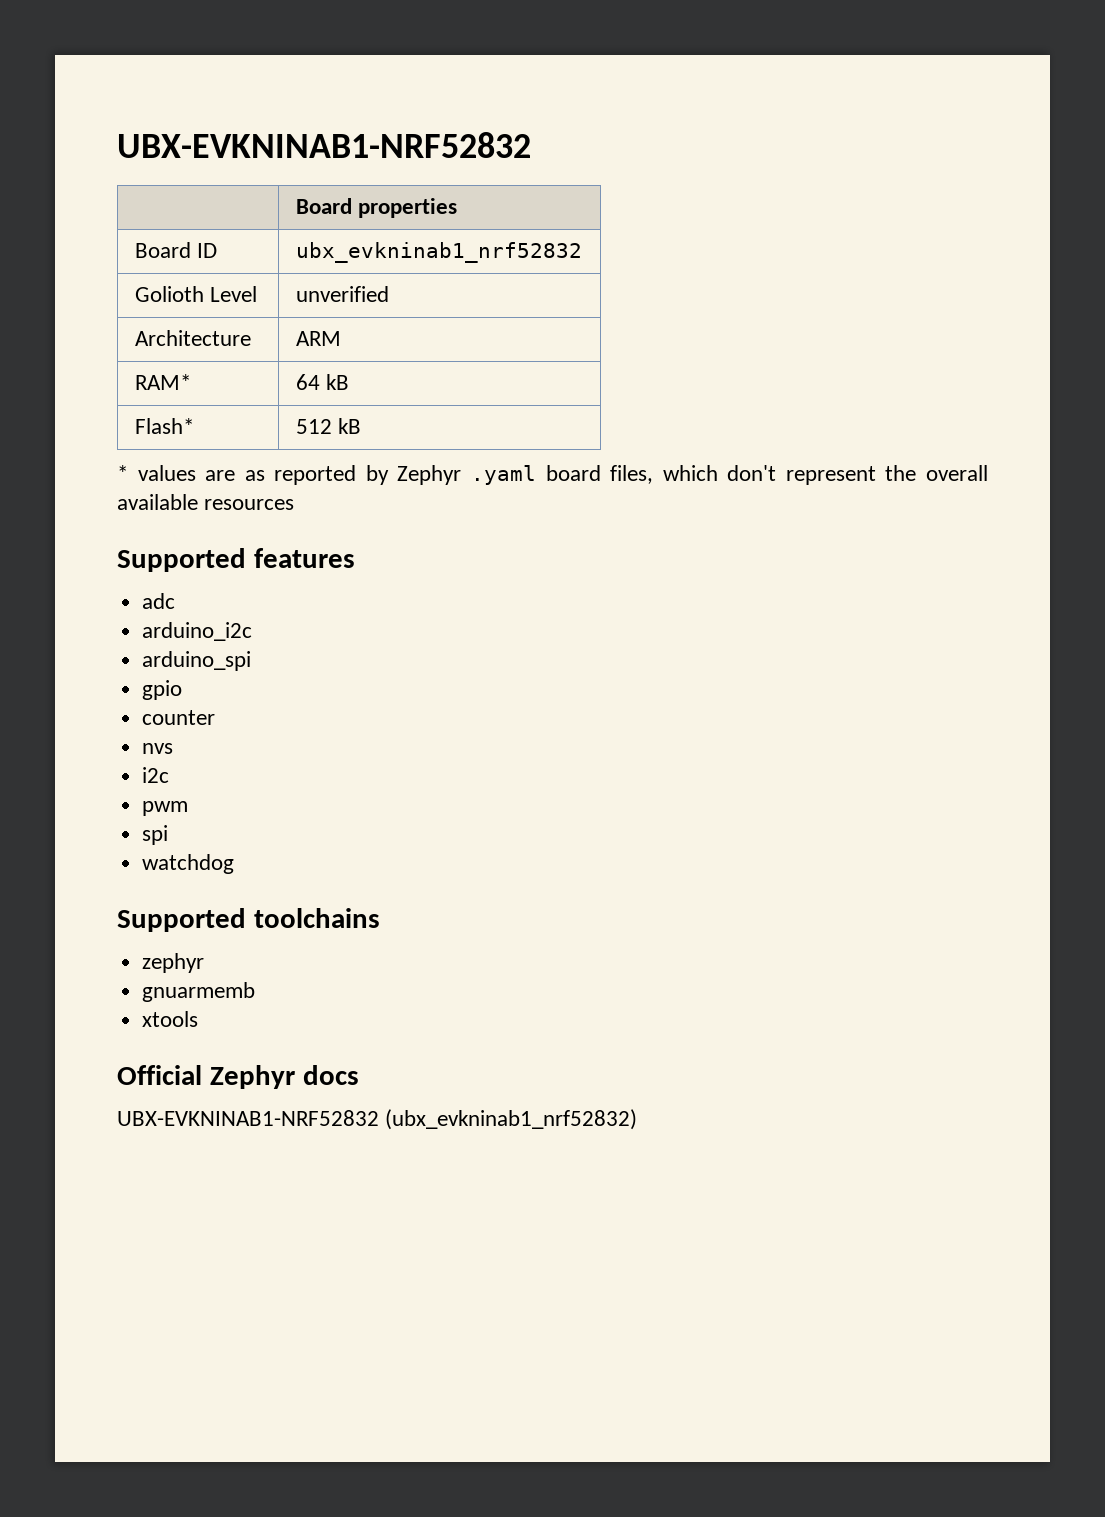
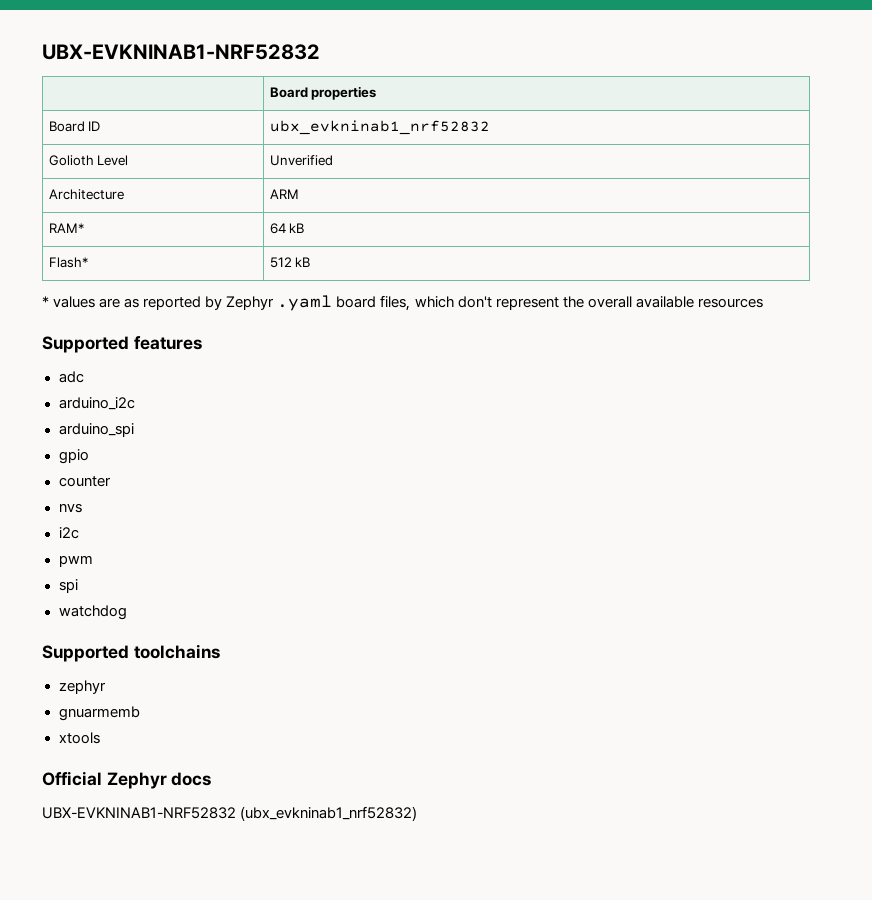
[295,286,389,302] unverified -> [269,155,333,166] Unverified

